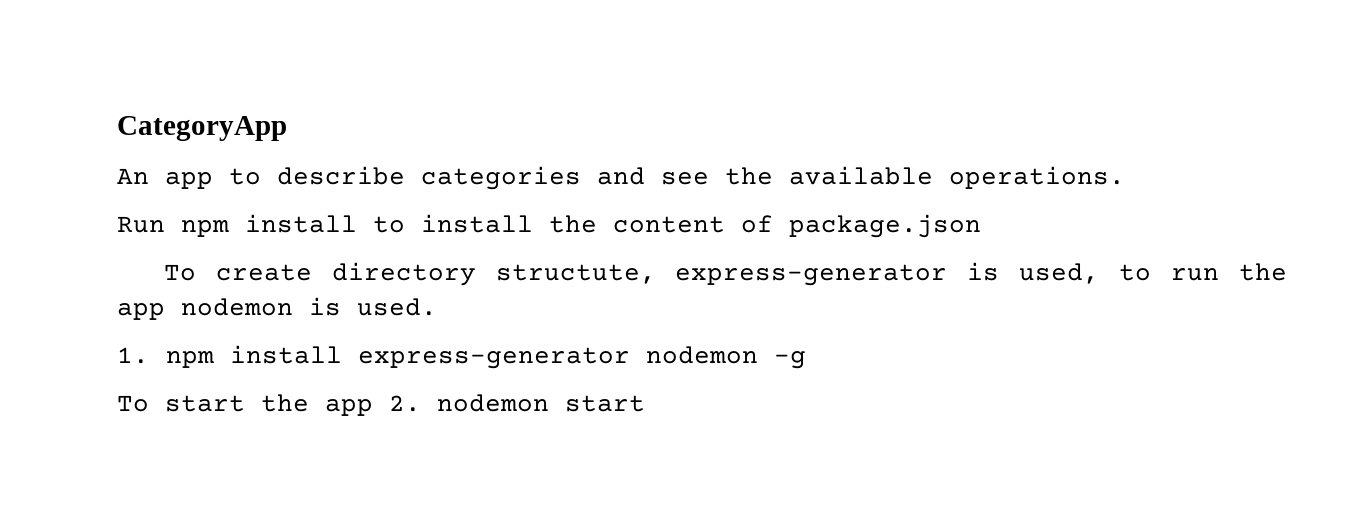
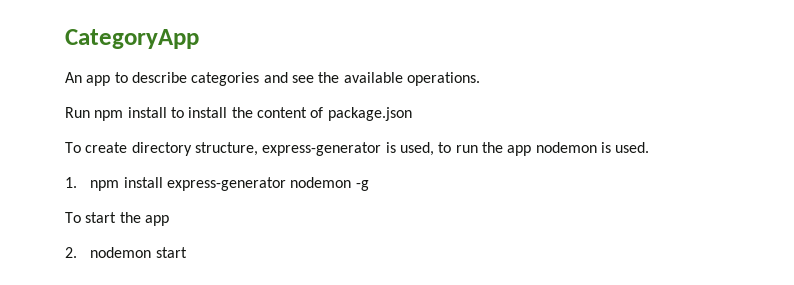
[495,264,656,284] structute, -> [194,142,258,156] structure,
(373, 407) none -> (169, 220) //

